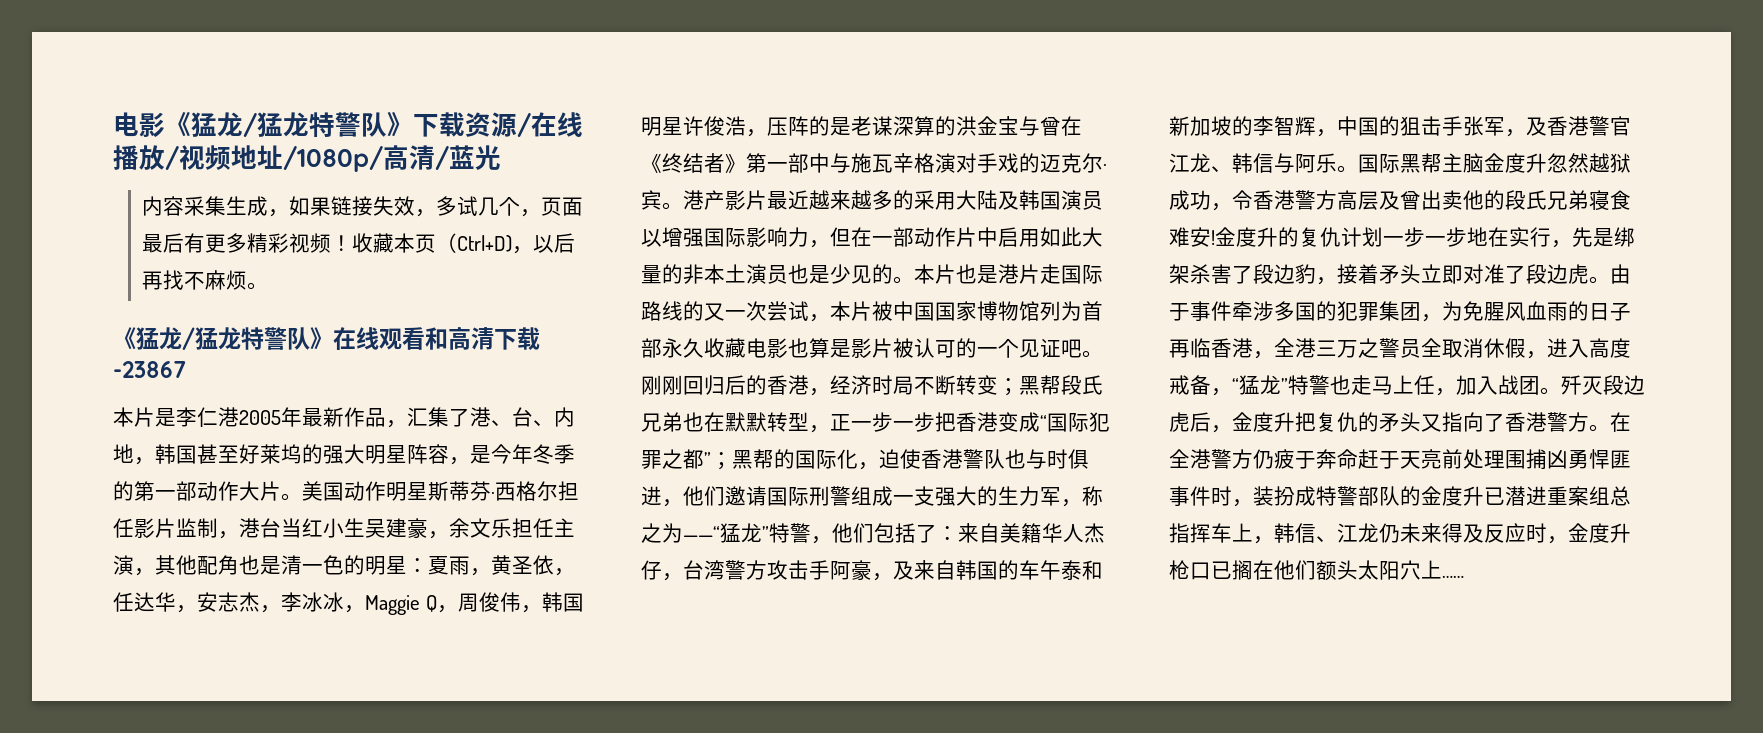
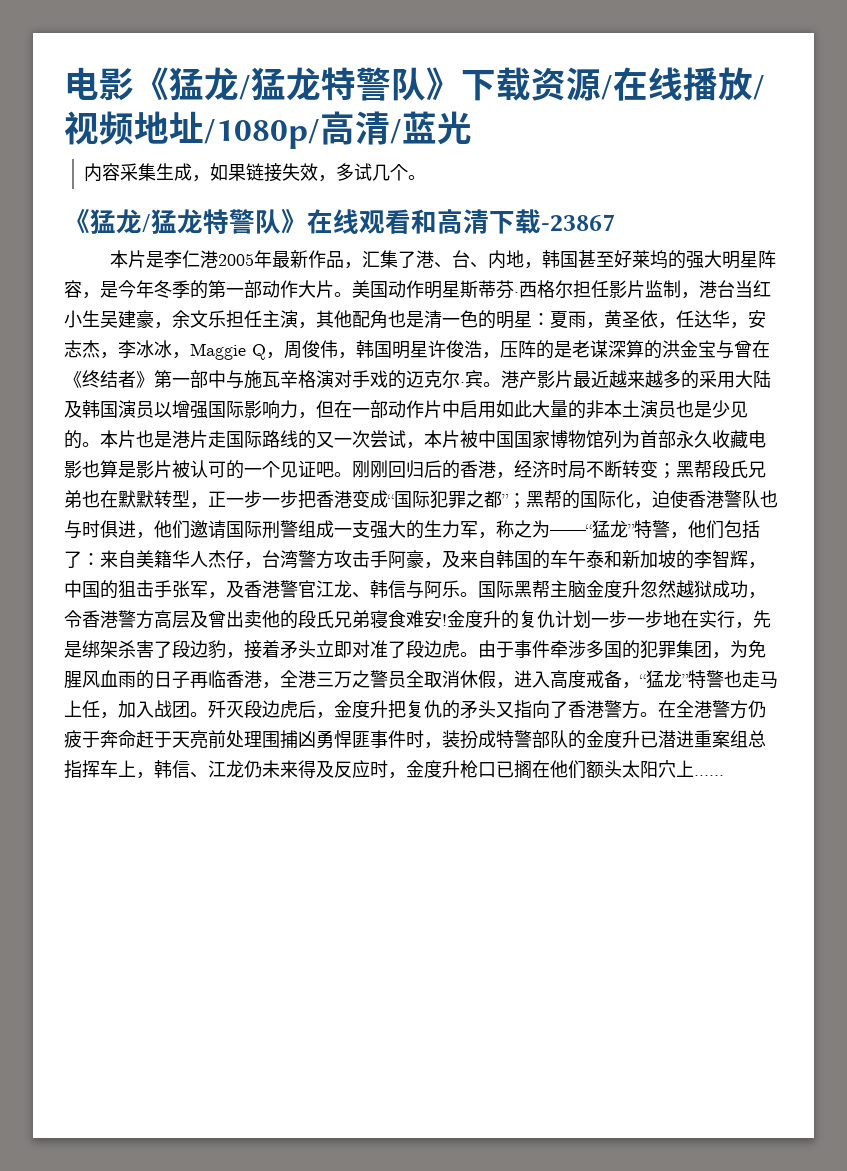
[520,197,584,217] [142,233,576,254] [142,270,248,290] ，页面最后有更多精彩视频！收藏本页（Ctrl+D)，以后再找不麻烦 -> (409, 172) none

